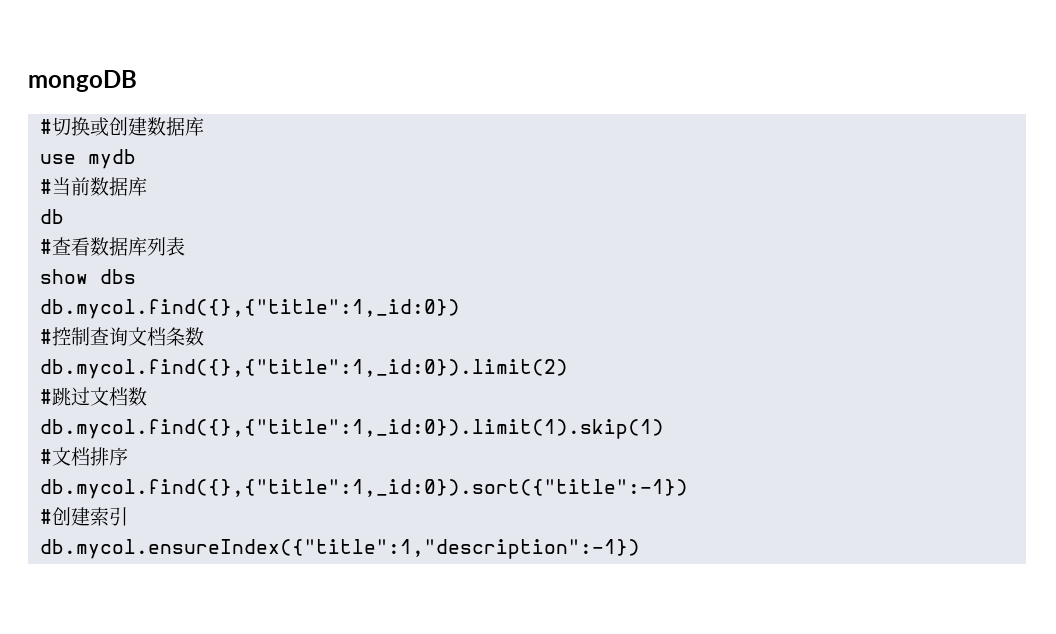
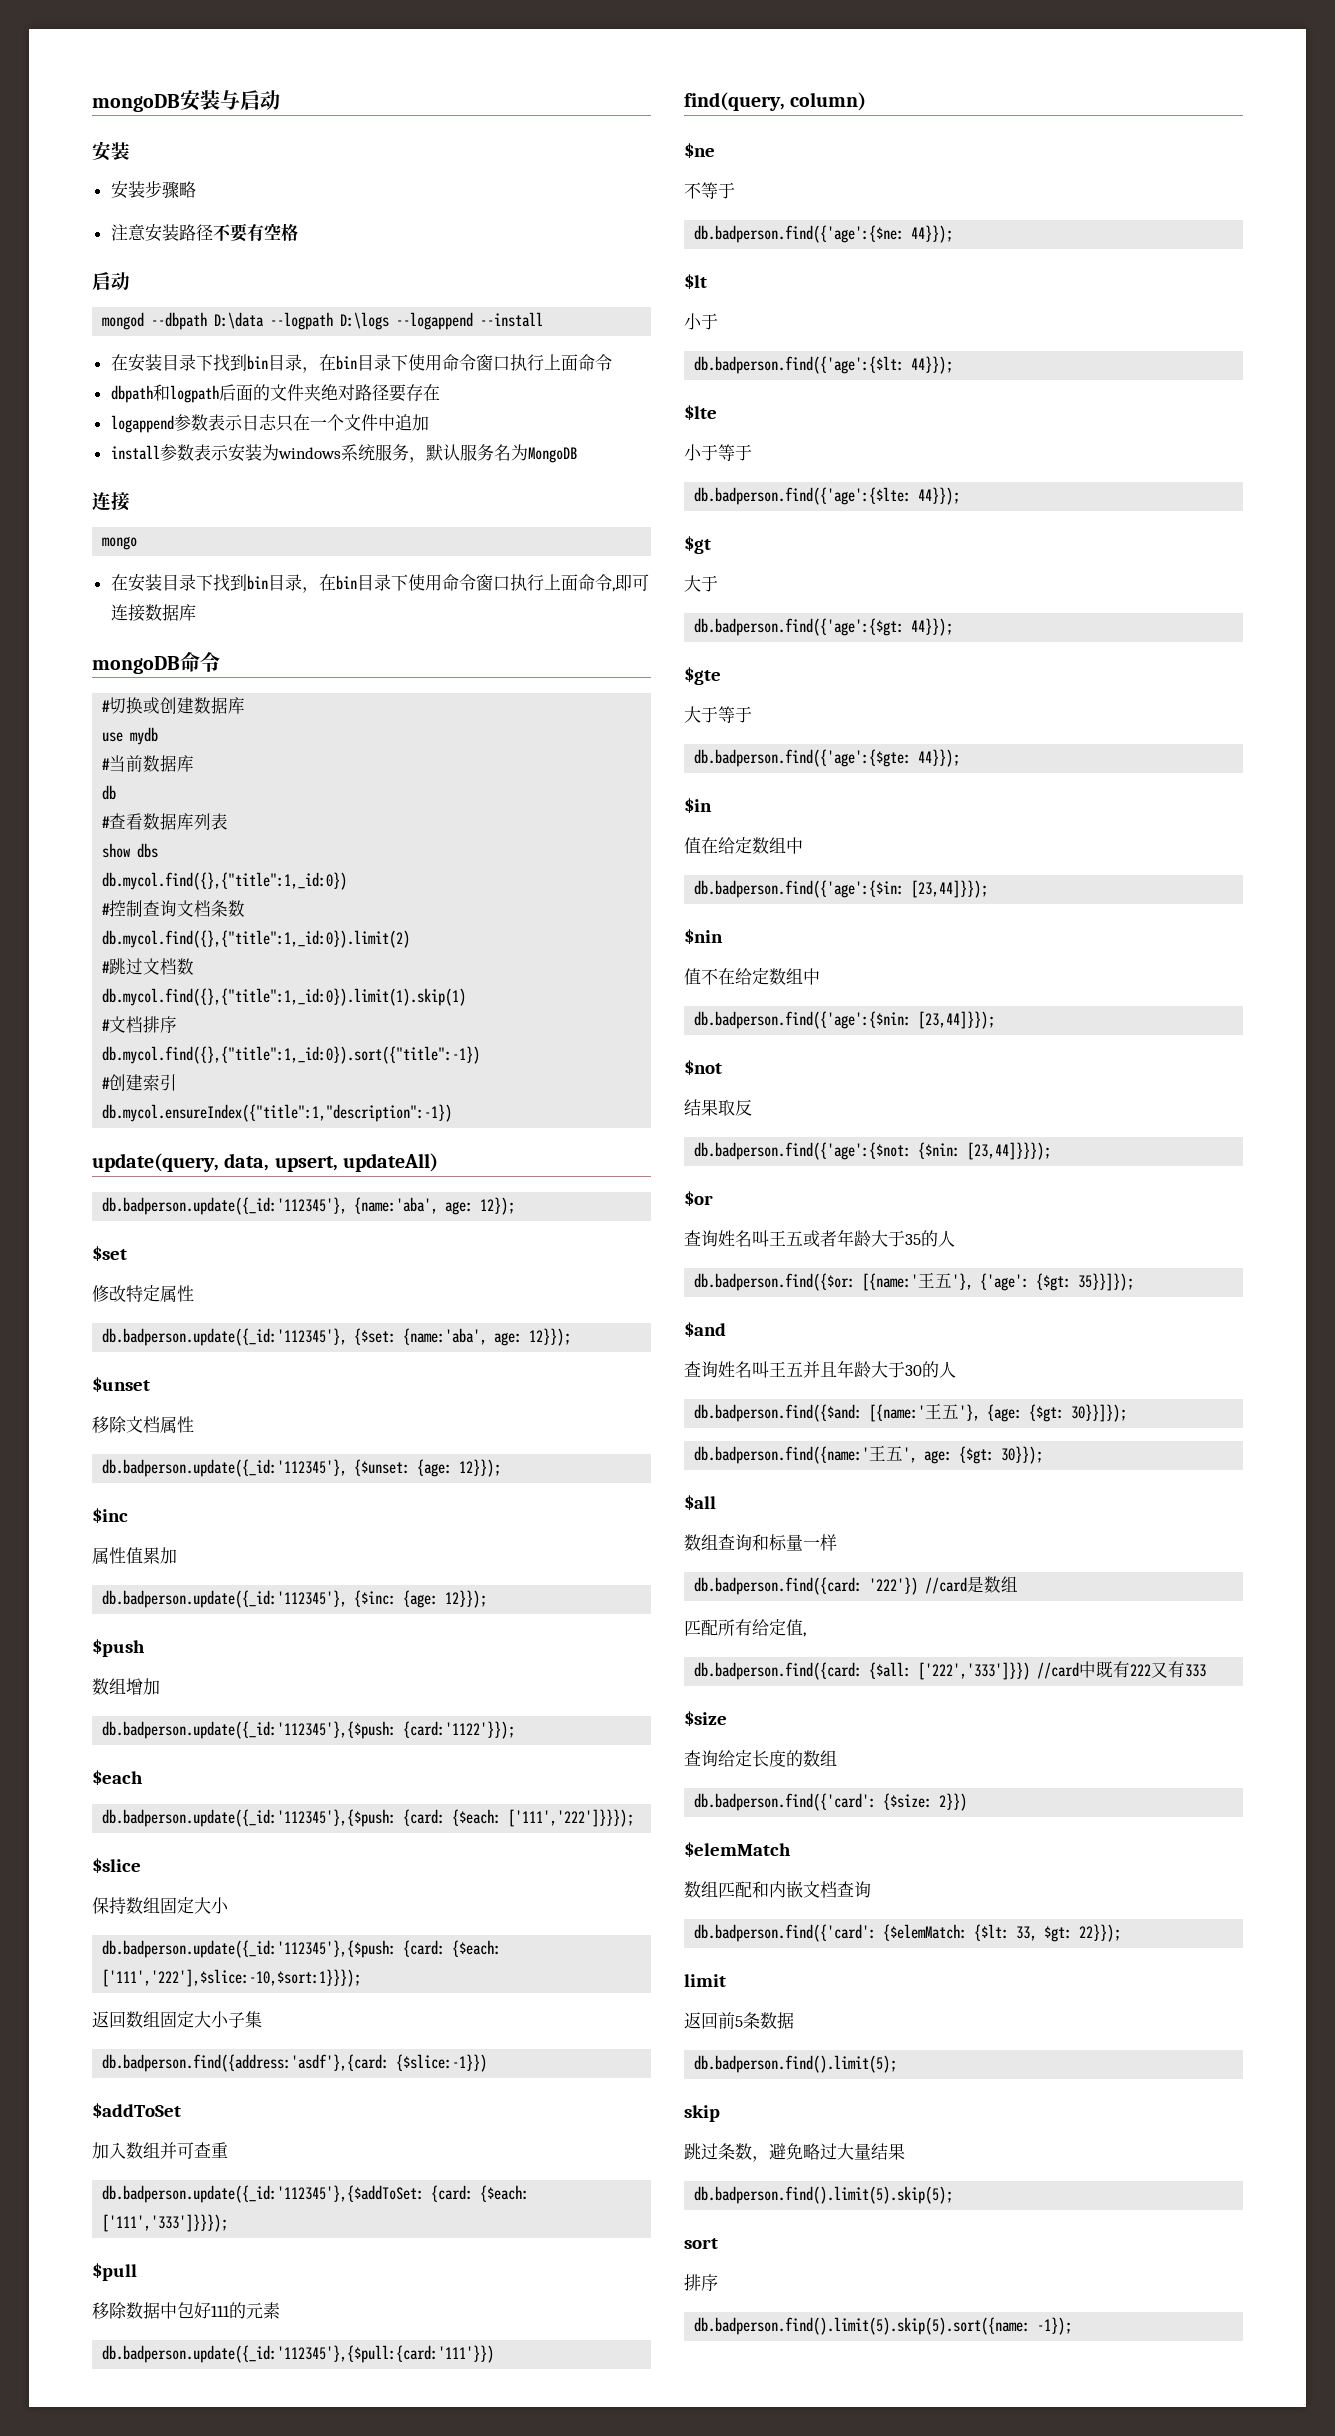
[28,70,137,92] mongoDB -> [92,90,280,112] [92,141,130,161] [110,180,196,199] [110,223,298,242] [92,272,130,290] [102,312,544,330] [110,354,612,373] [110,384,440,403] [110,414,429,433] [110,444,577,463] [92,492,130,511] [102,536,138,550] [110,574,649,593] [110,604,196,622] [92,652,220,674] mongoDB安装与启动 // 安装 // 安装步骤略 // 注意安装路径不要有空格 // 启动 // mongod --dbpath D:\data --logpath D:\logs --logappend --install // 在安装目录下找到bin目录，在bin目录下使用命令窗口执行上面命令 // dbpath和logpath后面的文件夹绝对路径要存在 // logappend参数表示日志只在一个文件中追加 // install参数表示安装为windows系统服务，默认服务名为MongoDB // 连接 // mongo // 在安装目录下找到bin目录，在bin目录下使用命令窗口执行上面命令,即可连接数据库 // mongoDB命令
(640, 549) none -> [92,1153,439,1172] [102,1197,516,1215] [92,1246,127,1261] [92,1285,194,1303] [102,1328,572,1346] [92,1377,150,1392] [92,1416,194,1433] [102,1459,502,1477] [92,1508,128,1523] [92,1547,177,1564] [102,1590,488,1608] [92,1639,145,1657] [92,1678,160,1695] [102,1721,516,1739] [92,1770,143,1785] [102,1809,635,1827] [92,1858,141,1873] [92,1897,229,1914] [102,1940,502,1958] [102,1969,362,1987] [92,2011,262,2028] [102,2054,488,2072] [92,2103,181,2118] [92,2142,228,2159] [102,2185,530,2203] [102,2214,229,2232] [92,2263,137,2281] [92,2302,280,2319] [102,2345,495,2363] [684,92,867,111] [684,143,715,158] [684,182,735,199] [694,225,954,243] [684,274,707,289] [684,313,718,330] [694,356,954,374] [684,405,717,420] [684,444,752,461] [694,487,961,505] [684,536,711,554] [684,575,718,592] [694,618,954,636] [684,667,721,685] [684,706,752,723] [694,749,961,767] [684,798,712,813] [684,837,803,854] [694,880,989,898] [684,929,723,944] [684,968,820,985] [694,1011,996,1029] [684,1060,722,1075] [684,1099,752,1116] [694,1142,1052,1160] [684,1191,713,1206] [684,1229,955,1248] [694,1272,1135,1291] [684,1322,726,1337] [684,1360,956,1379] [694,1403,1128,1422] [694,1445,1044,1464] [684,1495,716,1510] [684,1534,837,1551] [694,1576,1019,1595] [684,1619,806,1637] [694,1661,1207,1680] [684,1711,727,1726] [684,1750,837,1767] [694,1793,968,1811] [684,1842,791,1857] [684,1881,871,1898] [694,1924,1122,1942] [684,1974,726,1987] [684,2012,794,2029] [694,2055,898,2073] [684,2105,720,2122] [684,2143,905,2162] [694,2186,954,2204] [684,2238,718,2249] [684,2274,718,2291] [694,2317,1073,2335] // update(query, data, upsert, updateAll) // db.badperson.update({_id:'112345'}, {name:'aba', age: 12}); // $set // 修改特定属性 // db.badperson.update({_id:'112345'}, {$set: {name:'aba', age: 12}}); // $unset // 移除文档属性 // db.badperson.update({_id:'112345'}, {$unset: {age: 12}}); // $inc // 属性值累加 // db.badperson.update({_id:'112345'}, {$inc: {age: 12}}); // $push // 数组增加 // db.badperson.update({_id:'112345'},{$push: {card:'1122'}}); // $each // db.badperson.update({_id:'112345'},{$push: {card: {$each: ['111','222']}}}); // $slice // 保持数组固定大小 // db.badperson.update({_id:'112345'},{$push: {card: {$each: ['111','222'],$slice:-10,$sort:1}}}); // 返回数组固定大小子集 // db.badperson.find({address:'asdf'},{card: {$slice:-1}}) // $addToSet // 加入数组并可查重 // db.badperson.update({_id:'112345'},{$addToSet: {card: {$each: ['111','333']}}}); // $pull // 移除数据中包好111的元素 // db.badperson.update({_id:'112345'},{$pull:{card:'111'}}) // find(query, column) // $ne // 不等于 // db.badperson.find({'age':{$ne: 44}}); // $lt // 小于 // db.badperson.find({'age':{$lt: 44}}); // $lte // 小于等于 // db.badperson.find({'age':{$lte: 44}}); // $gt // 大于 // db.badperson.find({'age':{$gt: 44}}); // $gte // 大于等于 // db.badperson.find({'age':{$gte: 44}}); // $in // 值在给定数组中 // db.badperson.find({'age':{$in: [23,44]}}); // $nin // 值不在给定数组中 // db.badperson.find({'age':{$nin: [23,44]}}); // $not // 结果取反 // db.badperson.find({'age':{$not: {$nin: [23,44]}}}); // $or // 查询姓名叫王五或者年龄大于35的人 // db.badperson.find({$or: [{name:'王五'}, {'age': {$gt: 35}}]}); // $and // 查询姓名叫王五并且年龄大于30的人 // db.badperson.find({$and: [{name:'王五'}, {age: {$gt: 30}}]}); // db.badperson.find({name:'王五', age: {$gt: 30}}); // $all // 数组查询和标量一样 // db.badperson.find({card: '222'}) //card是数组 // 匹配所有给定值, // db.badperson.find({card: {$all: ['222','333']}}) //card中既有222又有333 // $size // 查询给定长度的数组 // db.badperson.find({'card': {$size: 2}}) // $elemMatch // 数组匹配和内嵌文档查询 // db.badperson.find({'card': {$elemMatch: {$lt: 33, $gt: 22}}); // limit // 返回前5条数据 // db.badperson.find().limit(5); // skip // 跳过条数，避免略过大量结果 // db.badperson.find().limit(5).skip(5); // sort // 排序 // db.badperson.find().limit(5).skip(5).sort({name: -1});

